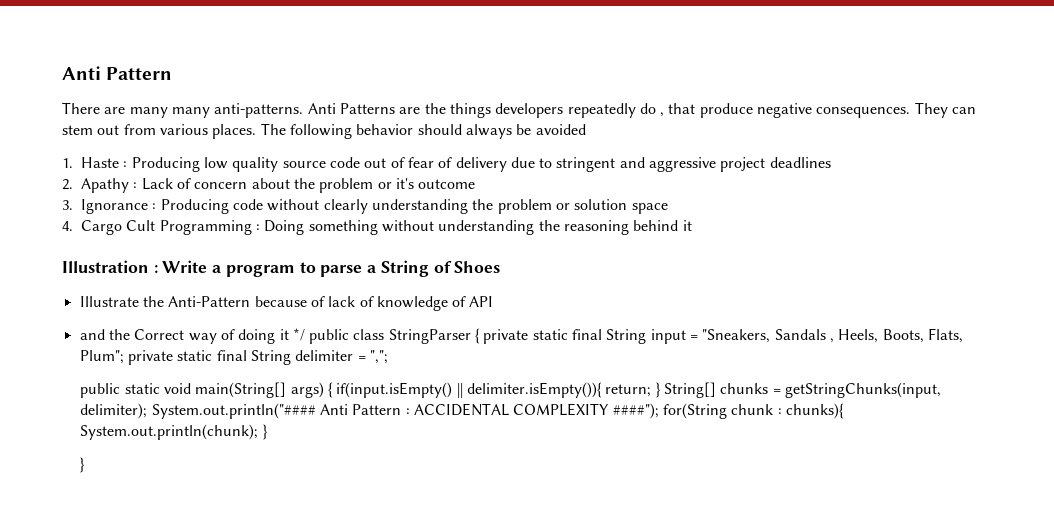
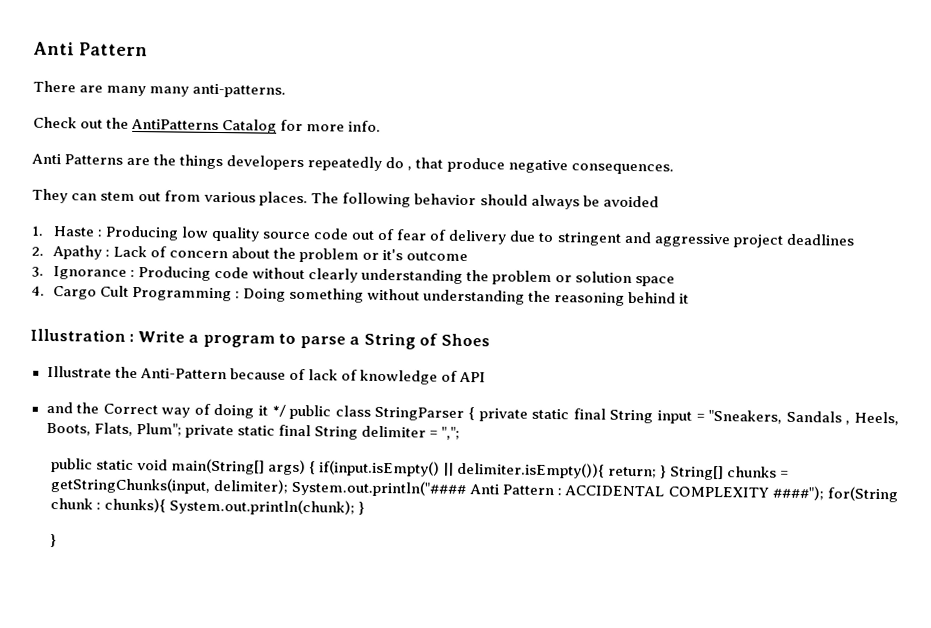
(304, 110) none -> [33,116,382,134] // Check out the AntiPatterns Catalog for more info. //
(911, 112) none -> (674, 169) //

